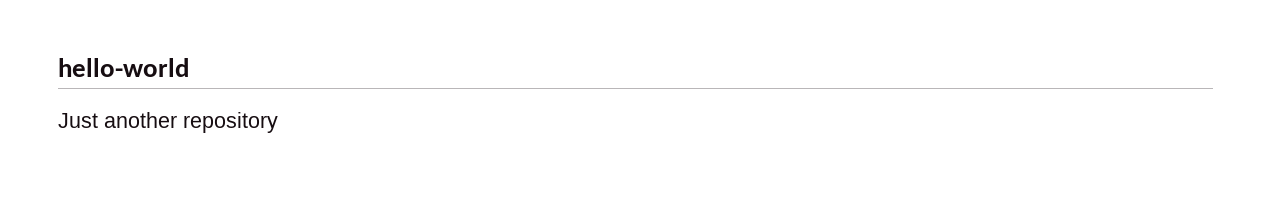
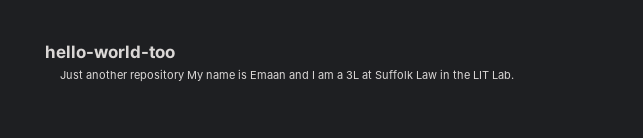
[58,58,189,77] hello-world -> [45,45,175,59] hello-world-too
(278, 122) none -> [186,69,514,81] My name is Emaan and I am a 3L at Suffolk Law in the LIT Lab.

